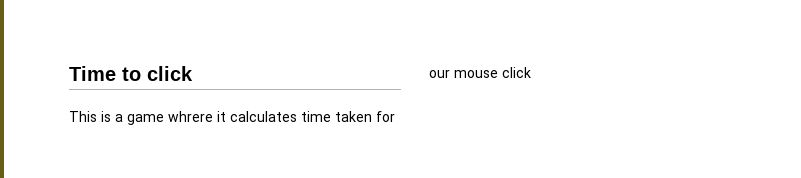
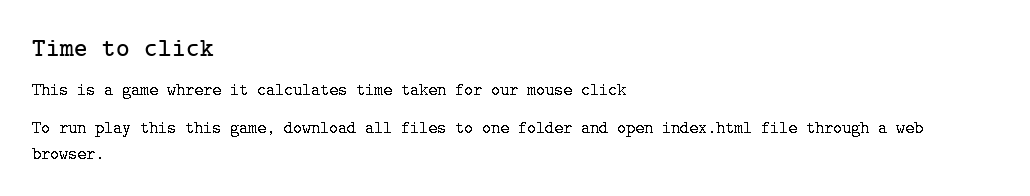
(531, 72) none -> [32,120,924,137] [32,146,105,163] // To run play this this game, download all files to one folder and open index.html file through a web browser.

